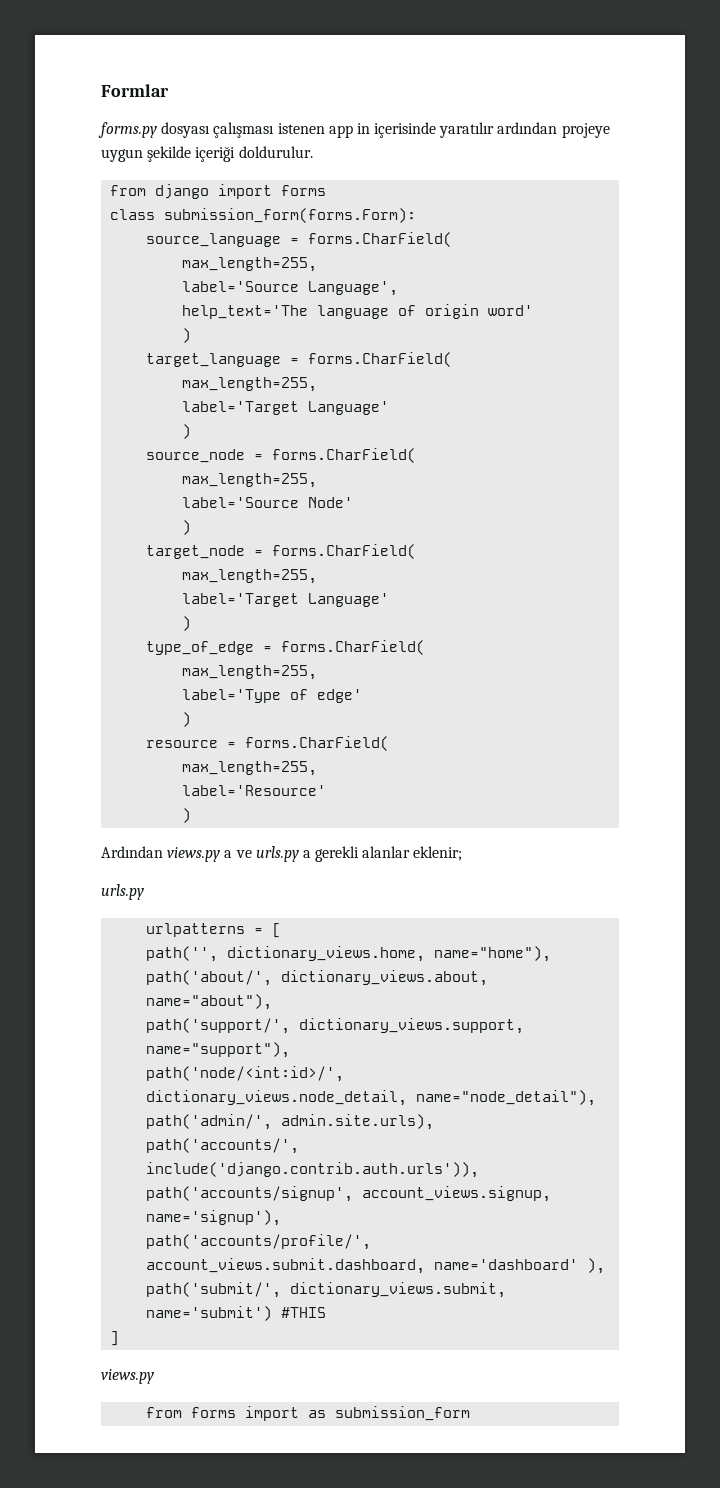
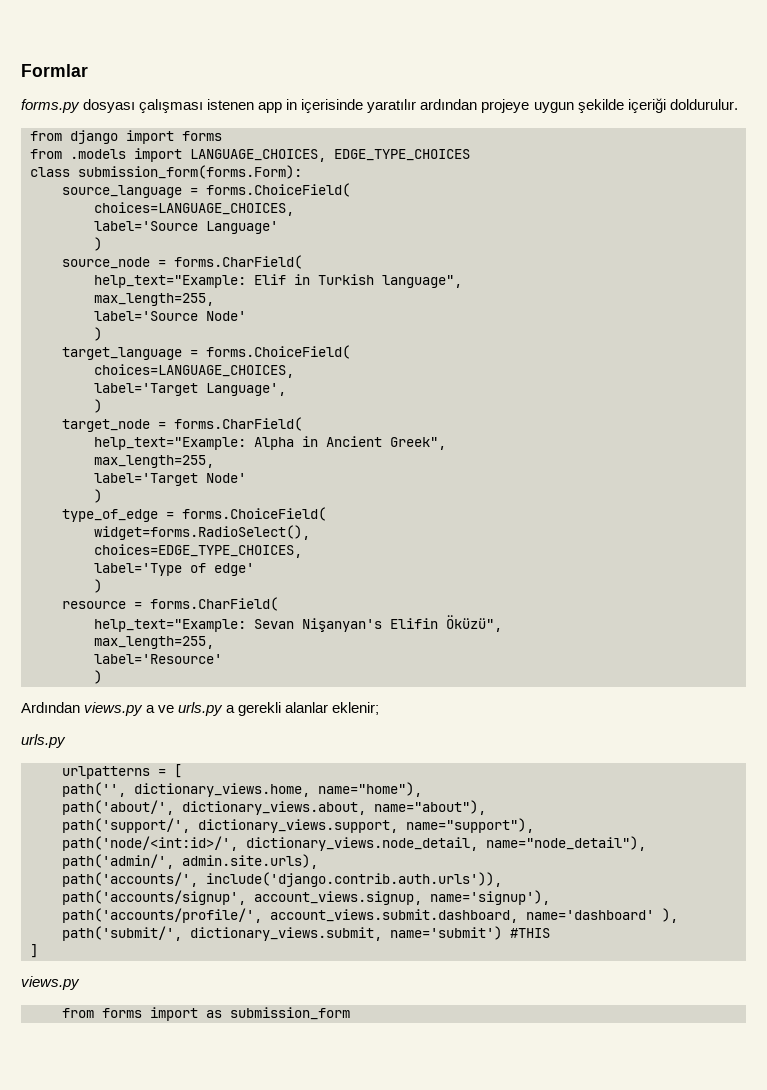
(327, 190) none -> [30,148,470,162] // from .models import LANGUAGE_CHOICES, EDGE_TYPE_CHOICES
[308,232,453,247] [182,257,318,272] [182,281,399,296] [182,304,534,319] [182,328,192,343] [146,352,453,367] [182,377,318,392] [182,401,300,415] forms.CharField( // max_length=255, // label='Source Language', // help_text='The language of origin word' // ) // target_language = forms.CharField( // max_length=255, // label='Target -> [206,183,350,197] [94,202,294,216] [94,221,198,231] forms.ChoiceField( // choices=LANGUAGE_CHOICES, // label='Source
(417, 455) none -> [94,274,462,288] // help_text="Example: Elif in Turkish language",
[146,544,417,559] [182,569,318,584] [182,593,390,607] target_node = forms.CharField( // max_length=255, // label='Target Language' -> [62,345,350,360] [94,364,294,378] [94,383,286,396] [94,399,102,413] [62,417,302,432] [94,436,446,450] [94,455,214,468] [94,473,246,486] target_language = forms.ChoiceField( // choices=LANGUAGE_CHOICES, // label='Target Language', // ) // target_node = forms.CharField( // help_text="Example: Alpha in Ancient Greek", // max_length=255, // label='Target Node'
[281,640,426,655] [182,665,318,680] forms.CharField( // max_length=255, -> [182,507,326,521] [94,525,310,540] [94,544,302,558] forms.ChoiceField( // widget=forms.RadioSelect(), // choices=EDGE_TYPE_CHOICES,
(390, 743) none -> [94,615,502,632] // help_text="Example: Sevan Nişanyan's Elifin Öküzü",

